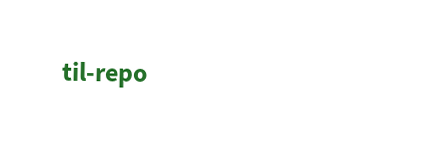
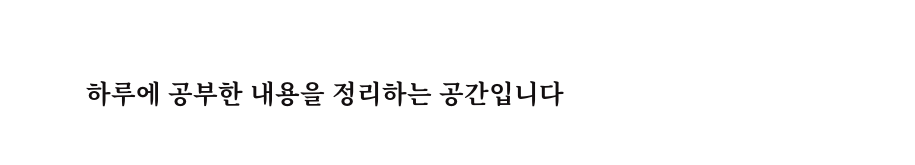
[61,61,148,88] til-repo -> [86,81,564,107] 하루에 공부한 내용을 정리하는 공간입니다

